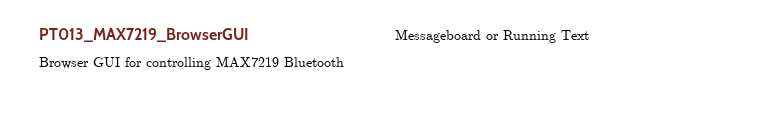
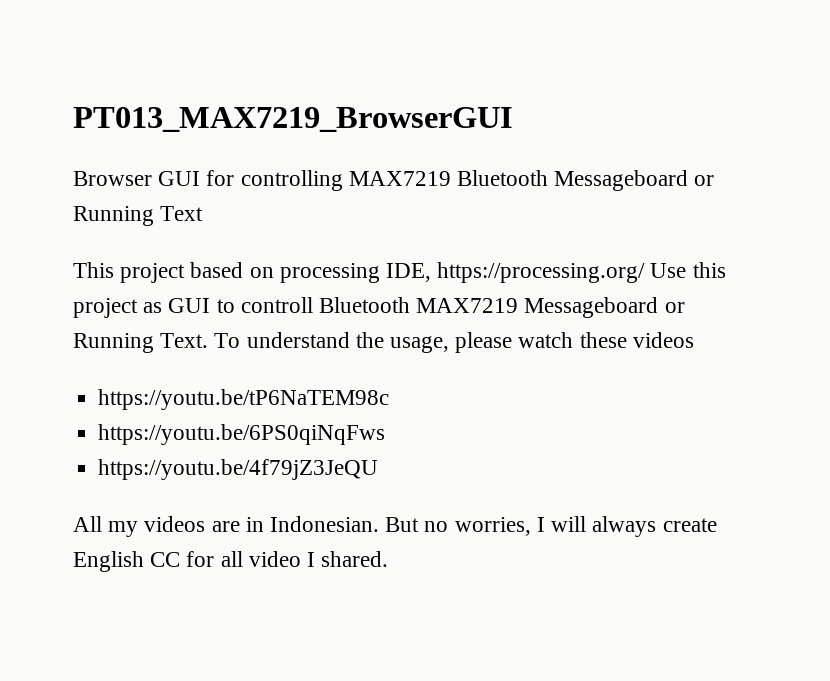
(589, 35) none -> [73,262,726,283] [73,297,685,318] [73,332,694,353] [98,389,390,410] [98,424,386,445] [98,459,379,480] [73,516,717,537] [73,551,389,572] // This project based on processing IDE, https://processing.org/ Use this project as GUI to controll Bluetooth MAX7219 Messageboard or Running Text. To understand the usage, please watch these videos // https://youtu.be/tP6NaTEM98c // https://youtu.be/6PS0qiNqFws // https://youtu.be/4f79jZ3JeQU // All my videos are in Indonesian. But no worries, I will always create English CC for all video I shared.

